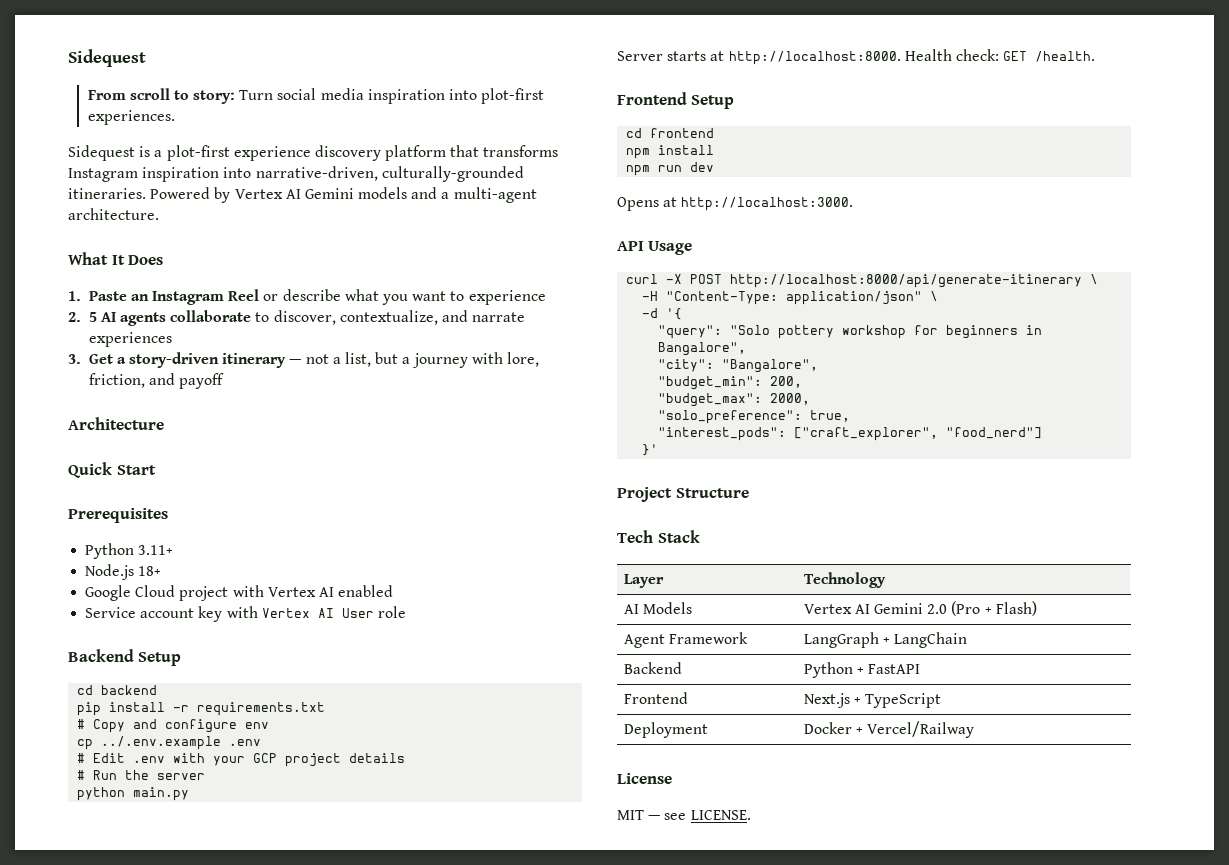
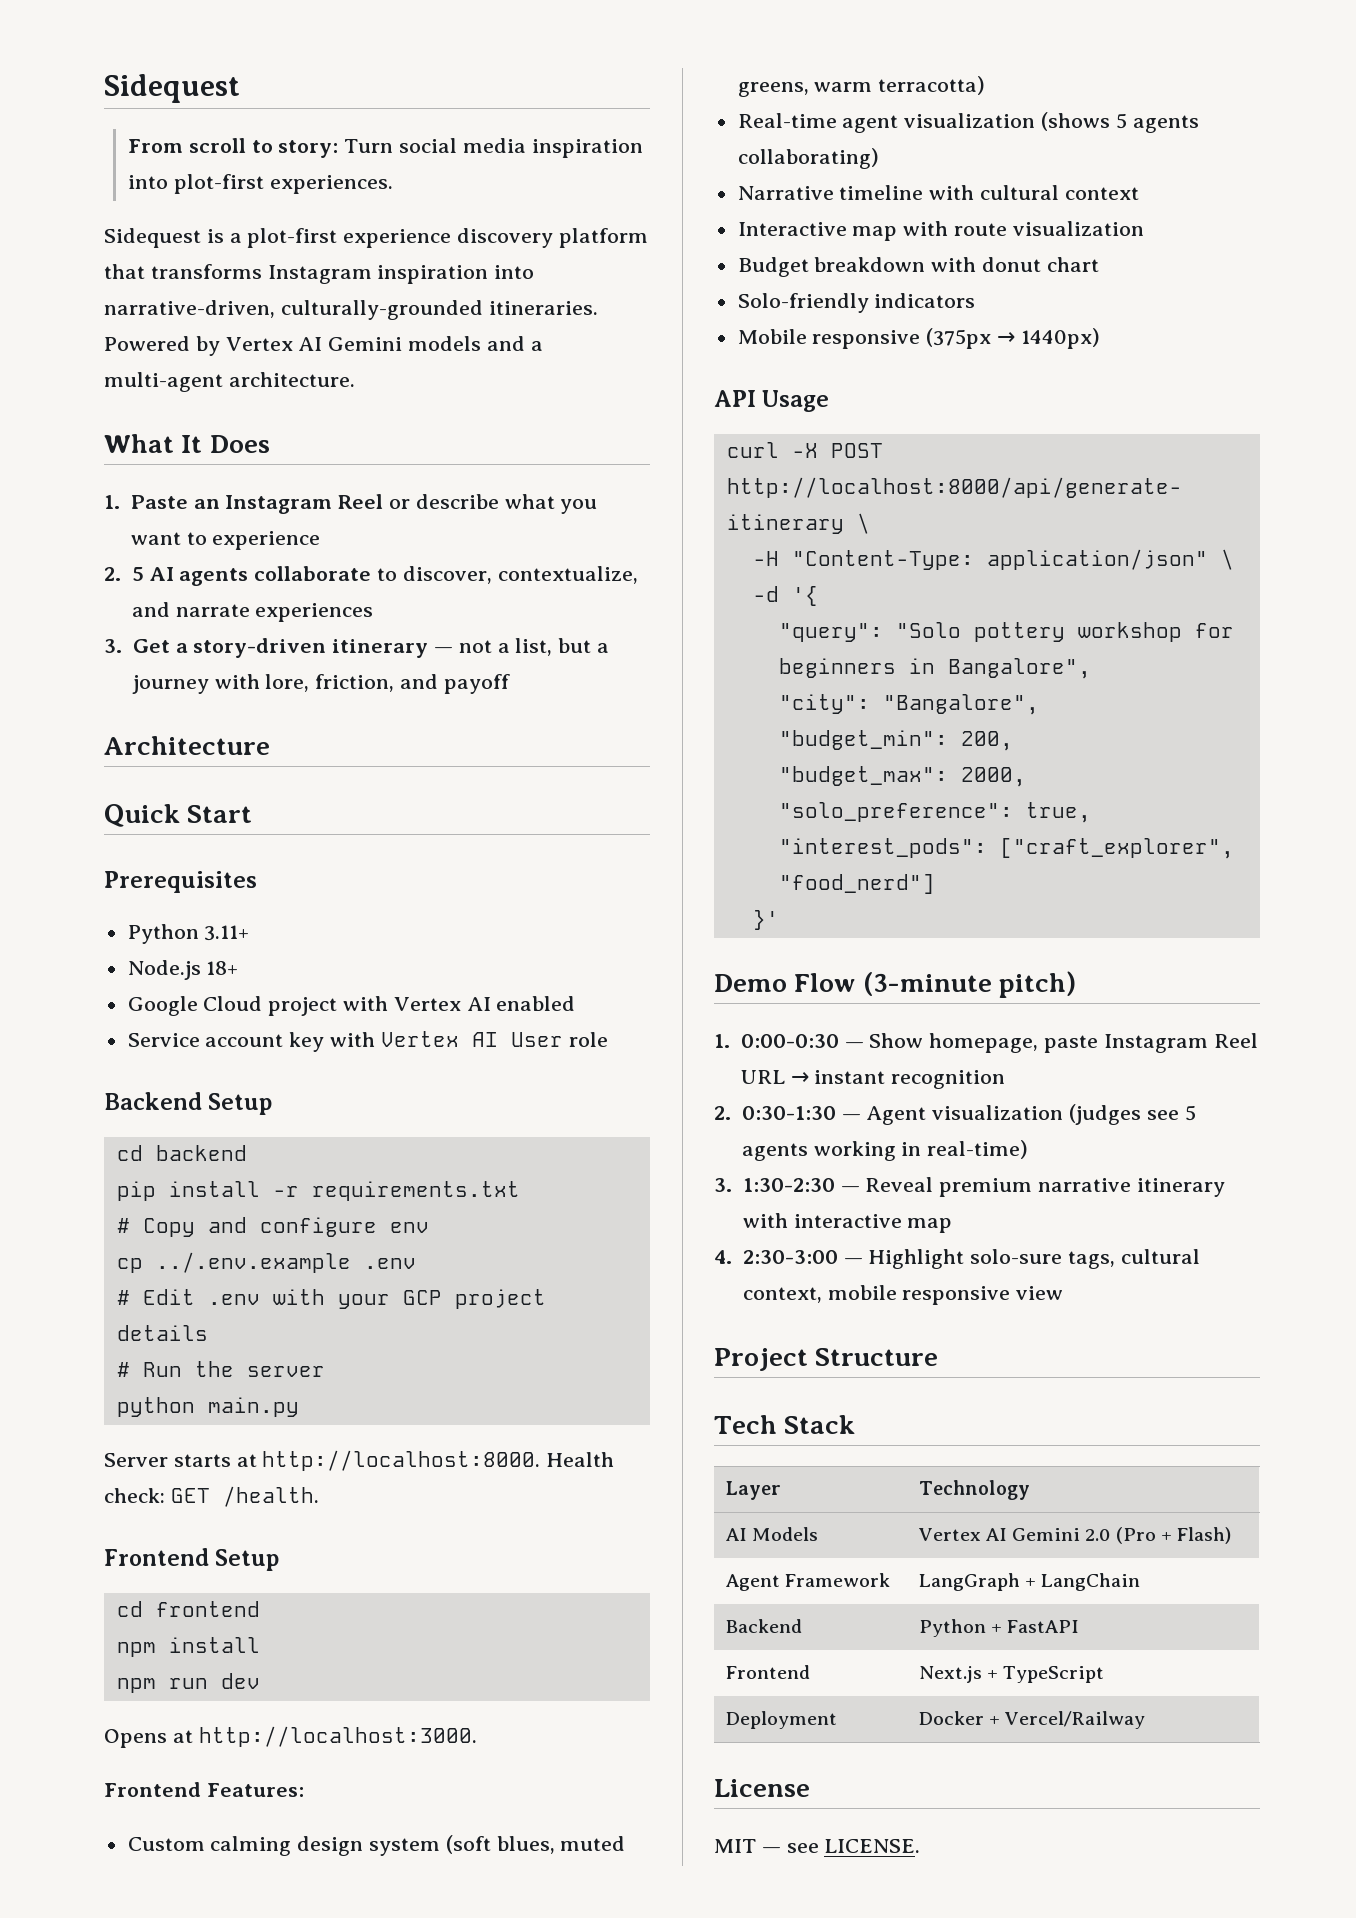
(854, 204) none -> [104,1782,304,1797] [127,1835,626,1856] [737,76,986,97] [737,112,1199,133] [737,148,879,169] [737,185,1139,200] [737,221,1144,241] [737,257,1099,277] [737,293,976,313] [737,328,1100,349] // Frontend Features: // Custom calming design system (soft blues, muted greens, warm terracotta) // Real-time agent visualization (shows 5 agents collaborating) // Narrative timeline with cultural context // Interactive map with route visualization // Budget breakdown with donut chart // Solo-friendly indicators // Mobile responsive (375px → 1440px)
(659, 450) none -> [714,971,1076,998] [714,1033,1258,1053] [740,1070,1006,1089] [714,1104,1196,1125] [741,1140,1029,1161] [714,1177,1225,1197] [742,1213,953,1233] [714,1249,1200,1269] [742,1285,1064,1305] // Demo Flow (3-minute pitch) // 1. 0:00-0:30 — Show homepage, paste Instagram Reel URL → instant recognition // 2. 0:30-1:30 — Agent visualization (judges see 5 agents working in real-time) // 3. 1:30-2:30 — Reveal premium narrative itinerary with interactive map // 4. 2:30-3:00 — Highlight solo-sure tags, cultural context, mobile responsive view

